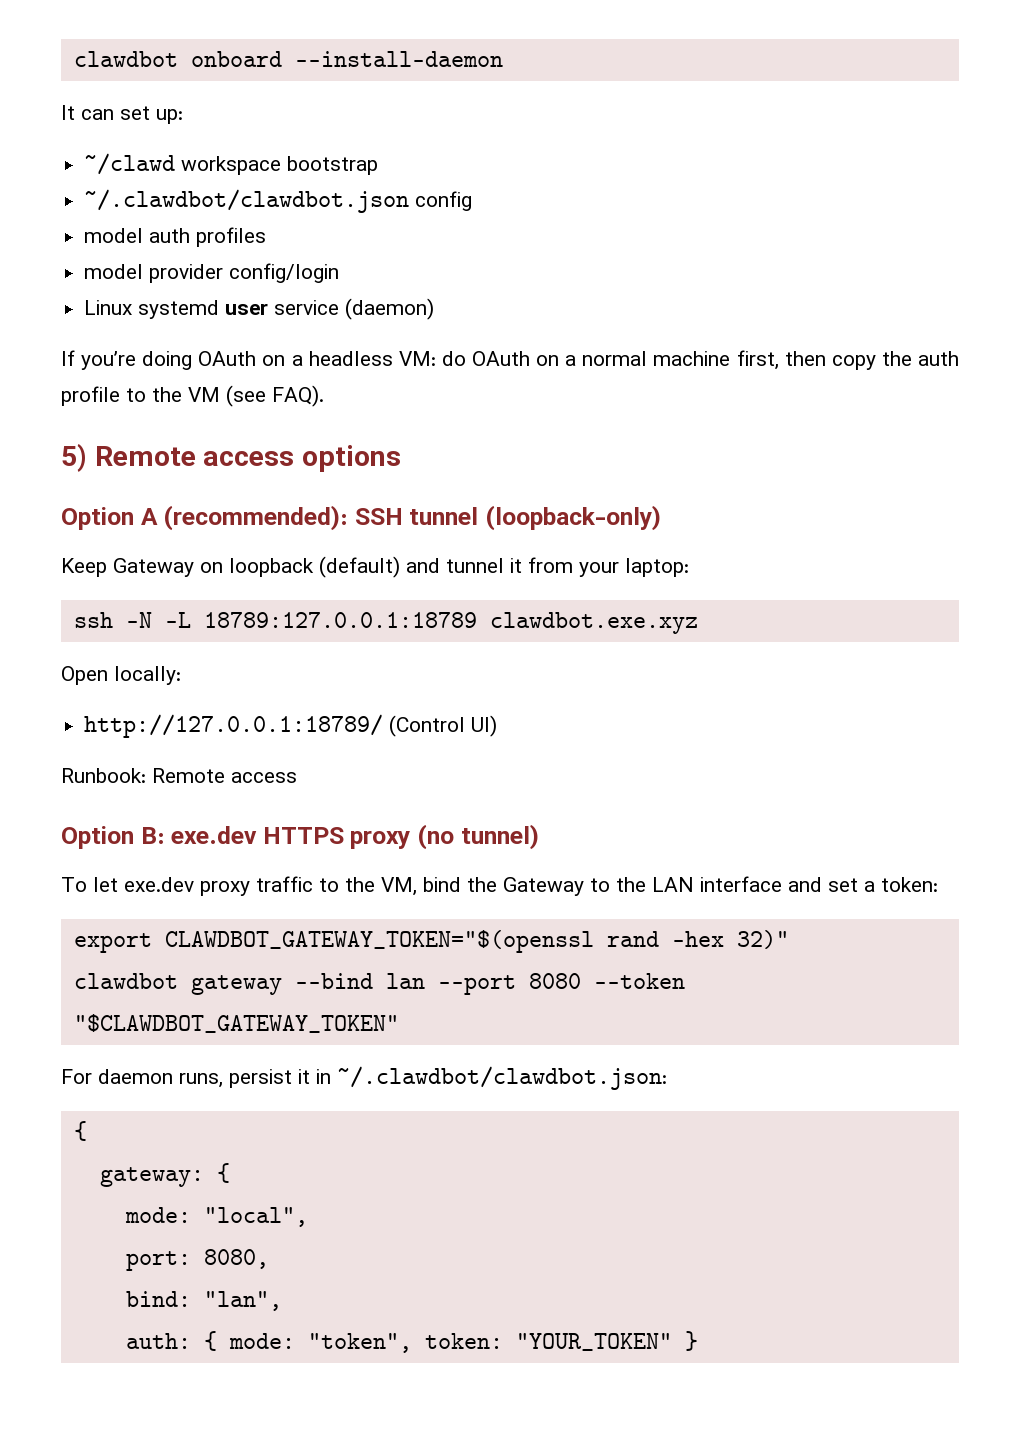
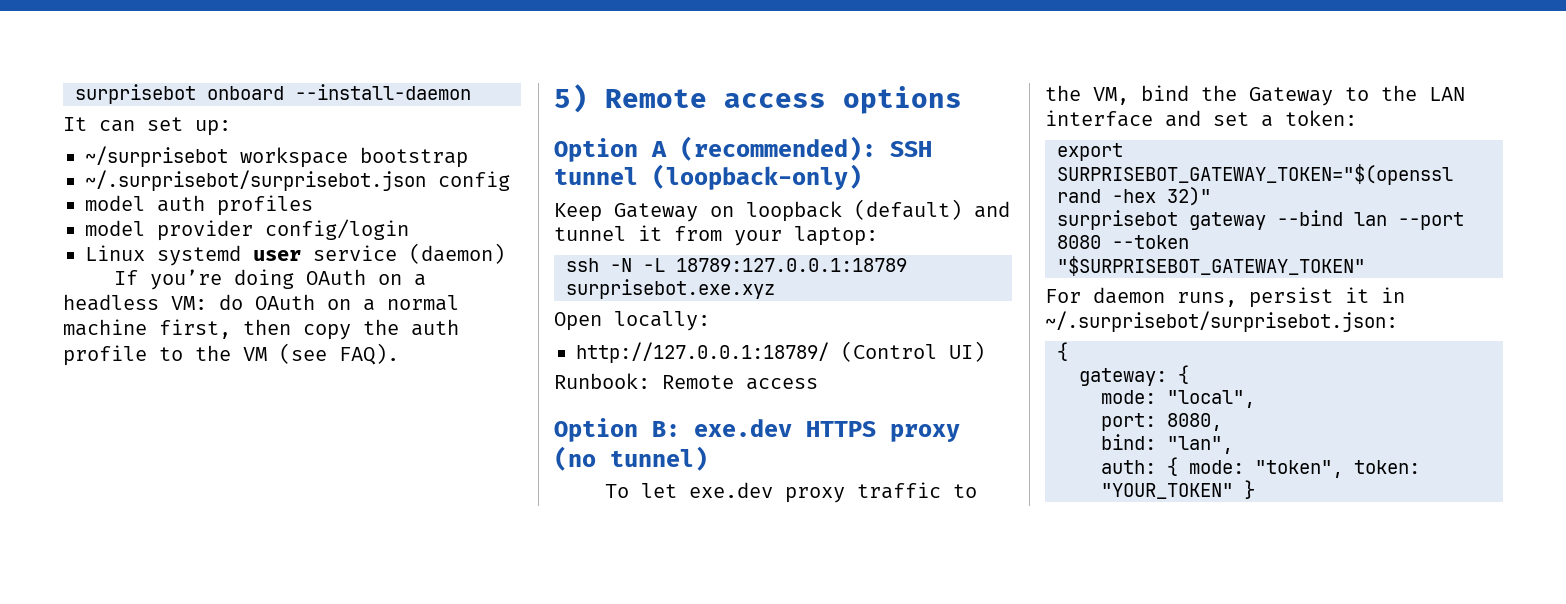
[73,51,178,67] clawdbot -> [75,84,196,104] surprisebot
[84,153,176,175] ~/clawd -> [85,146,228,167] ~/surprisebot
[84,189,410,213] ~/.clawdbot/clawdbot.json -> [85,170,426,191] ~/.surprisebot/surprisebot.json
[489,612,698,634] clawdbot.exe.xyz -> [566,279,775,299] surprisebot.exe.xyz
[164,930,594,953] CLAWDBOT_GATEWAY_TOKEN="$(openssl -> [1057,164,1453,185] SURPRISEBOT_GATEWAY_TOKEN="$(openssl
[73,973,178,989] clawdbot -> [1057,210,1178,230] surprisebot
[73,1014,399,1033] "$CLAWDBOT_GATEWAY_TOKEN" -> [1057,256,1365,276] "$SURPRISEBOT_GATEWAY_TOKEN"
[337,1066,667,1090] ~/.clawdbot/clawdbot.json: -> [1045,311,1398,332] ~/.surprisebot/surprisebot.json:

